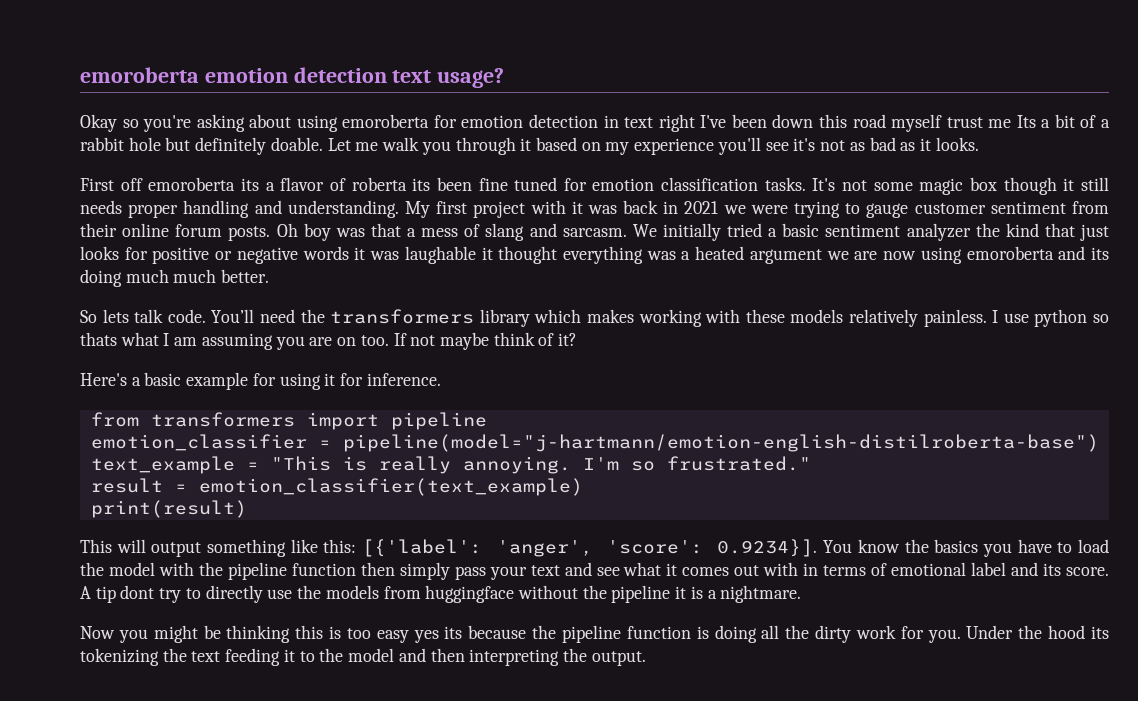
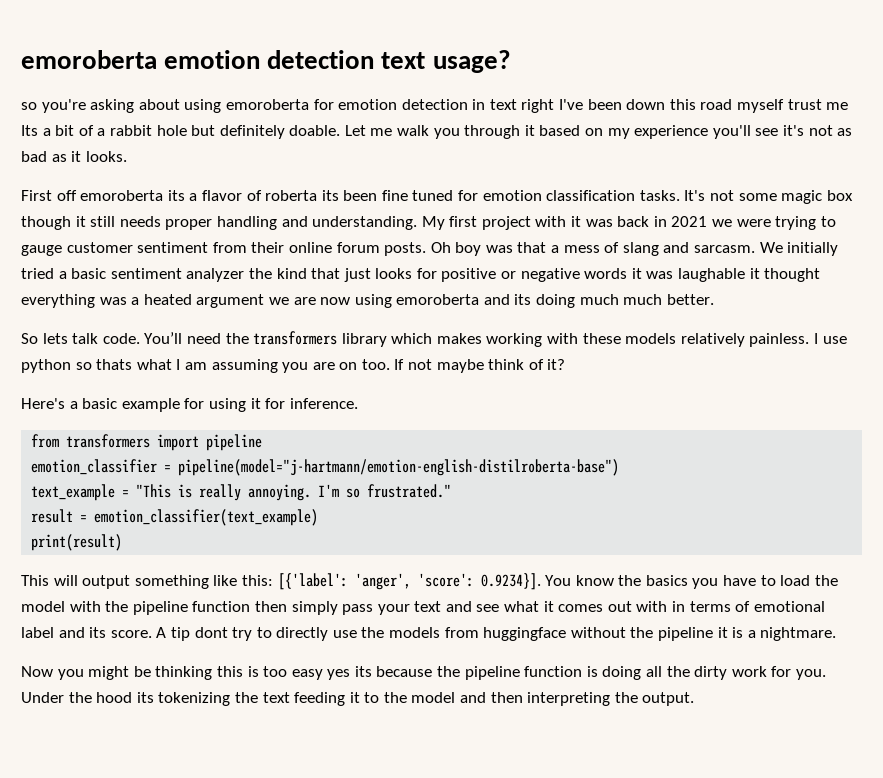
[80,114,117,132] Okay -> (511, 61) none

